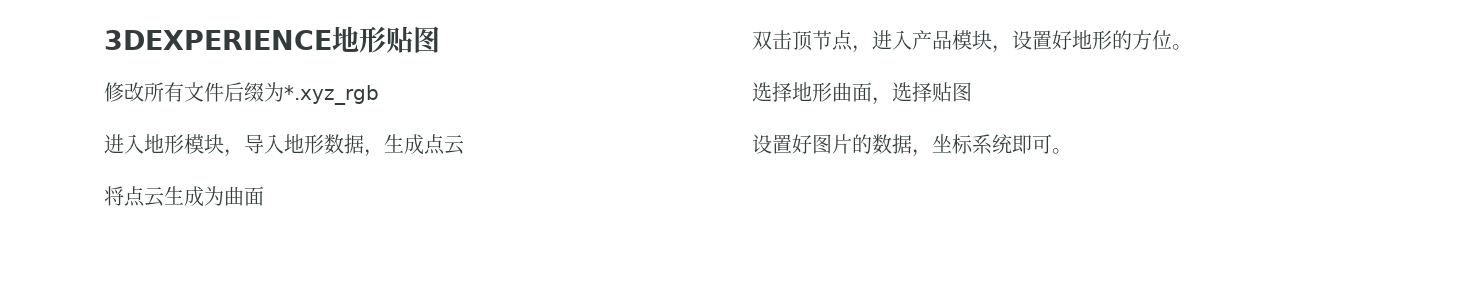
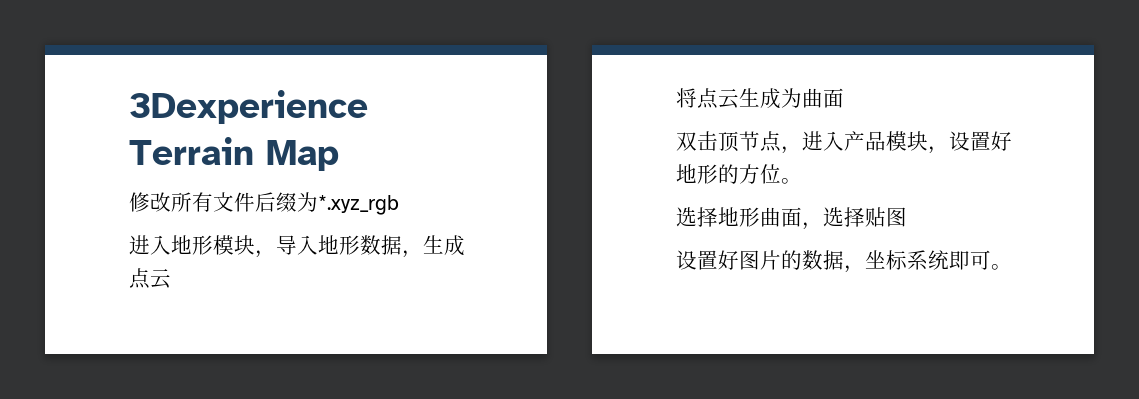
[104,26,440,53] 3DEXPERIENCE地形贴图 -> [129,90,368,124] [129,137,339,171] 3Dexperience Terrain Map

